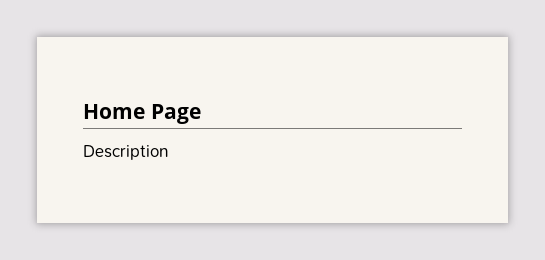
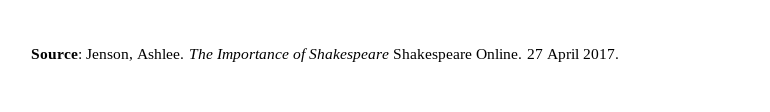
[83,104,201,124] [83,145,169,160] Home Page // Description -> [31,48,620,62] Source: Jenson, Ashlee. The Importance of Shakespeare Shakespeare Online. 27 April 2017.

